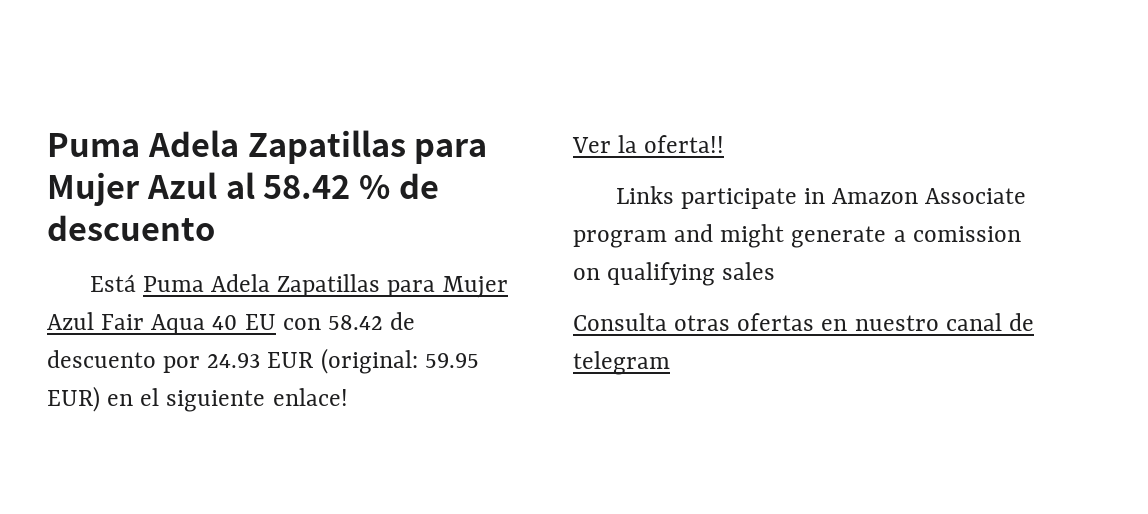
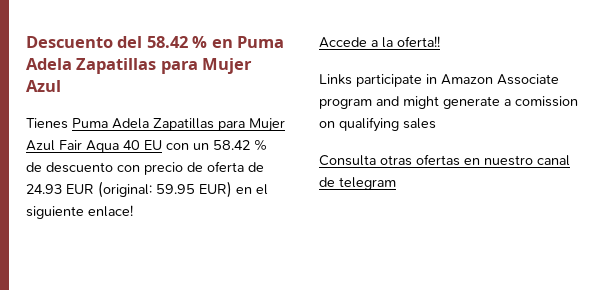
[47,130,488,164] [47,172,439,206] [47,215,215,241] [89,274,136,292] Puma Adela Zapatillas para Mujer Azul al 58.42 % de descuento // Está -> [26,36,285,48] [26,58,253,74] [26,80,61,92] [26,118,68,129] Descuento del 58.42 % en Puma Adela Zapatillas para Mujer Azul // Tienes
[327,312,416,330] [47,350,201,373] 58.42 de descuento por -> [193,139,267,151] [26,161,264,175] un 58.42 % de descuento con precio de oferta de
[572,137,611,153] Ver -> [319,37,378,48] Accede a

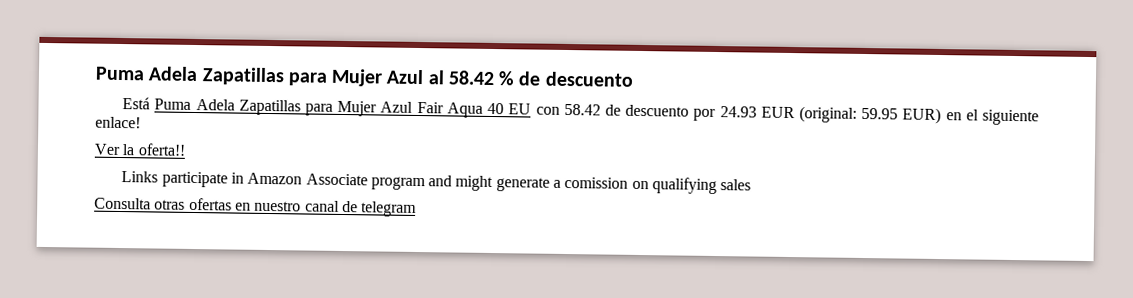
[26,36,285,48] [26,58,253,74] [26,80,61,92] [26,118,68,129] Descuento del 58.42 % en Puma Adela Zapatillas para Mujer Azul // Tienes -> [95,66,634,87] [122,97,151,110] Puma Adela Zapatillas para Mujer Azul al 58.42 % de descuento // Está
[193,139,267,151] [26,161,264,175] un 58.42 % de descuento con precio de oferta de -> [563,103,717,122] 58.42 de descuento por
[319,37,378,48] Accede a -> [94,143,121,155] Ver

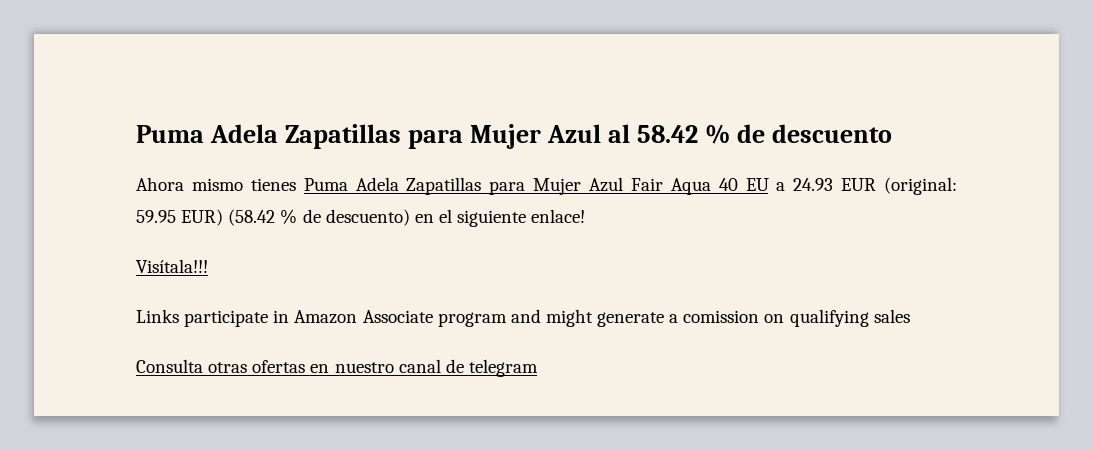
[122,97,151,110] Está -> [136,177,296,191] Ahora mismo tienes
[535,103,717,122] con 58.42 de descuento por -> [776,182,786,191] a
(942, 116) none -> [228,209,410,226] (58.42 % de descuento)
[94,143,186,156] Ver la oferta!! -> [136,259,208,273] Visítala!!!

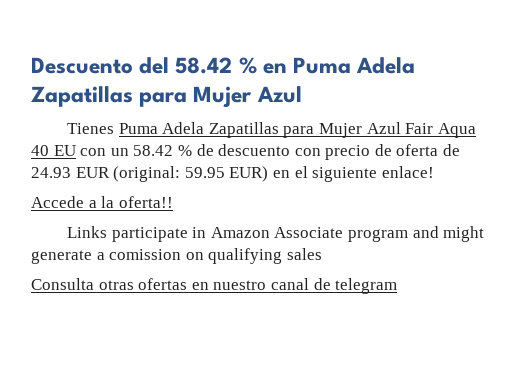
[136,124,893,149] [136,177,296,191] Puma Adela Zapatillas para Mujer Azul al 58.42 % de descuento // Ahora mismo tienes -> [31,57,416,74] [31,86,302,108] [67,123,115,134] Descuento del 58.42 % en Puma Adela Zapatillas para Mujer Azul // Tienes
[776,182,786,191] a -> [80,144,461,160] con un 58.42 % de descuento con precio de oferta de
[228,209,410,226] (58.42 % de descuento) -> (269, 174) none
[136,259,208,273] Visítala!!! -> [31,196,173,208] Accede a la oferta!!

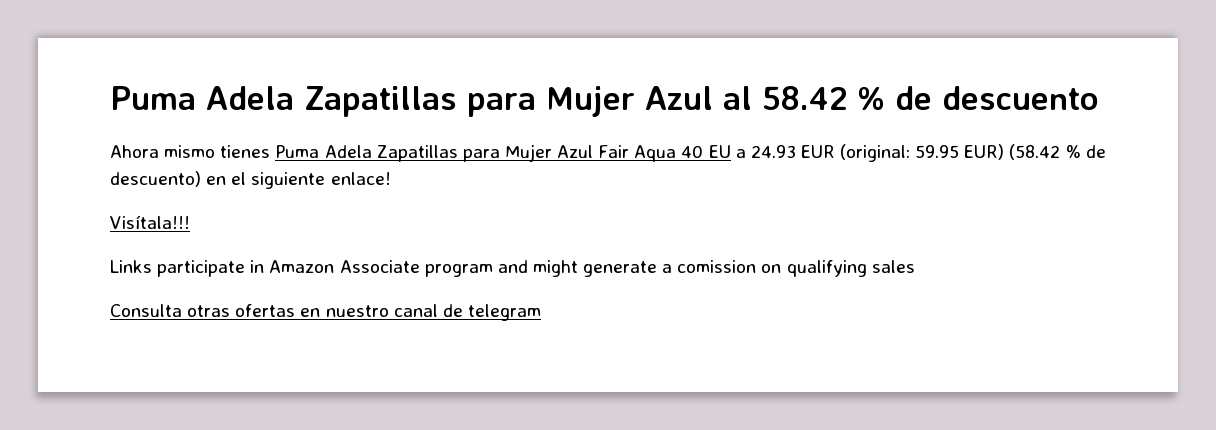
[31,57,416,74] [31,86,302,108] [67,123,115,134] Descuento del 58.42 % en Puma Adela Zapatillas para Mujer Azul // Tienes -> [110,86,1099,117] [110,145,271,158] Puma Adela Zapatillas para Mujer Azul al 58.42 % de descuento // Ahora mismo tienes
[80,144,461,160] con un 58.42 % de descuento con precio de oferta de -> [735,149,746,158] a
(269, 174) none -> [1009,144,1106,160] [110,171,201,187] (58.42 % de descuento)
[31,196,173,208] Accede a la oferta!! -> [110,215,190,229] Visítala!!!

